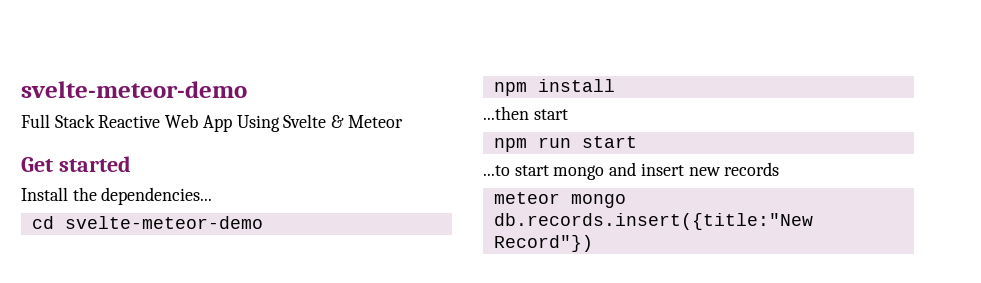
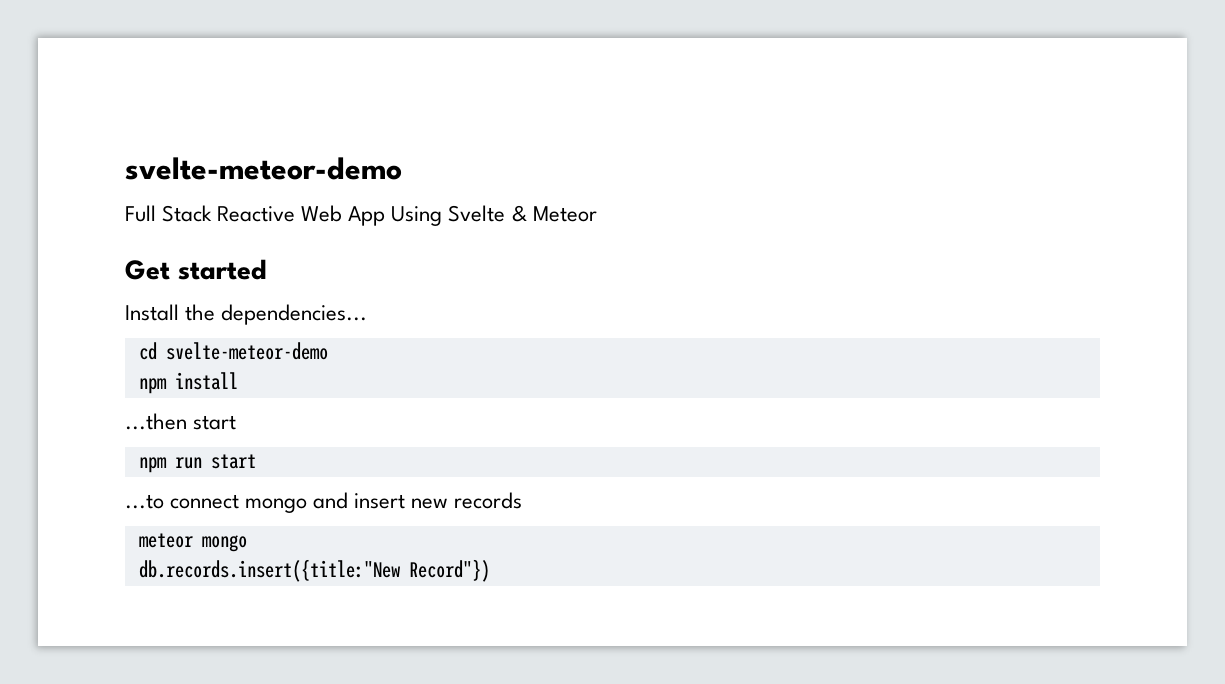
[514,165,549,176] start -> [170,494,240,509] connect

